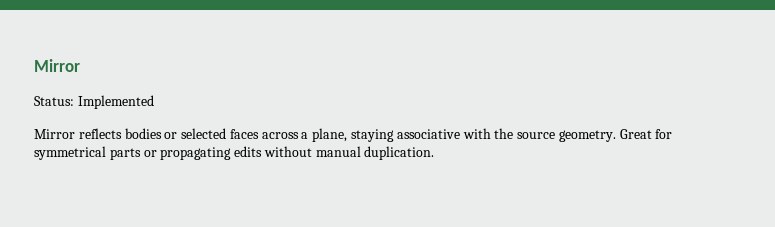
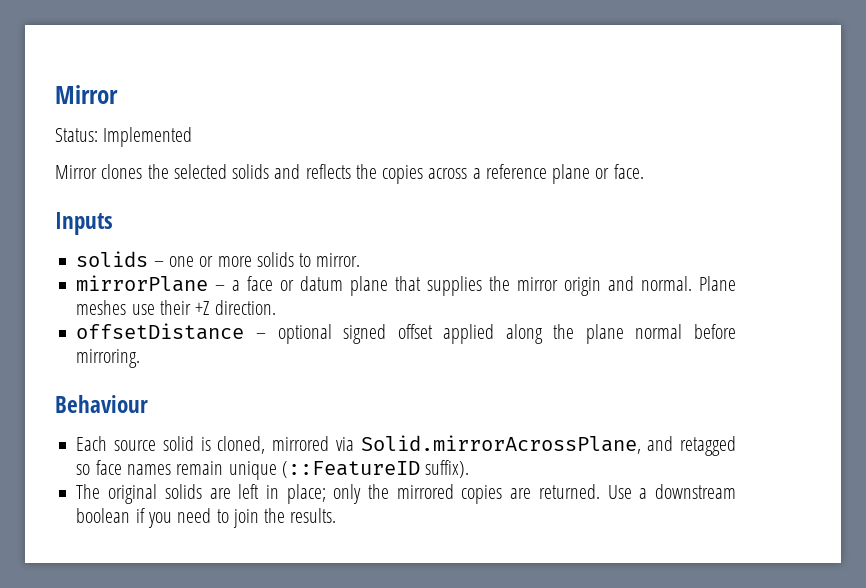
[78,128,673,142] [34,146,435,160] reflects bodies or selected faces across a plane, staying associative with the source geometry. Great for symmetrical parts or propagating edits without manual duplication. -> [101,164,644,184] [55,212,113,235] [76,251,361,267] [76,275,736,296] [76,300,276,315] [76,323,736,344] [76,349,141,368] [55,395,148,413] [76,435,736,456] [76,460,470,480] [76,484,736,504] [76,508,337,528] clones the selected solids and reflects the copies across a reference plane or face. // Inputs // solids – one or more solids to mirror. // mirrorPlane – a face or datum plane that supplies the mirror origin and normal. Plane meshes use their +Z direction. // offsetDistance – optional signed offset applied along the plane normal before mirroring. // Behaviour // Each source solid is cloned, mirrored via Solid.mirrorAcrossPlane, and retagged so face names remain unique (::FeatureID suffix). // The original solids are left in place; only the mirrored copies are returned. Use a downstream boolean if you need to join the results.

